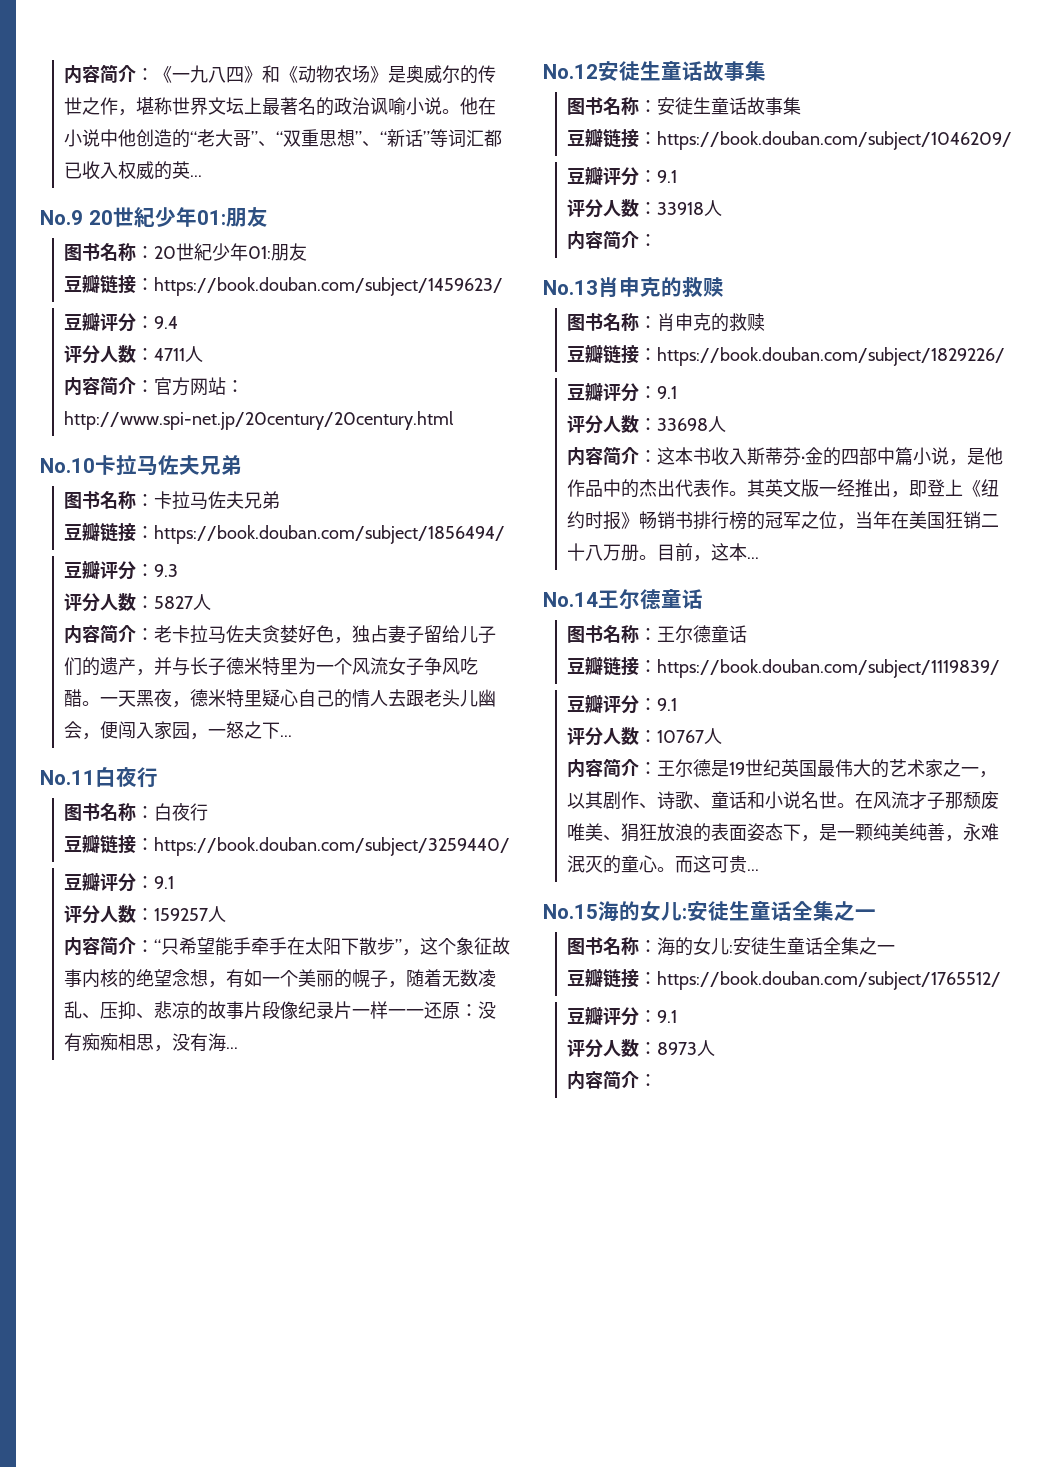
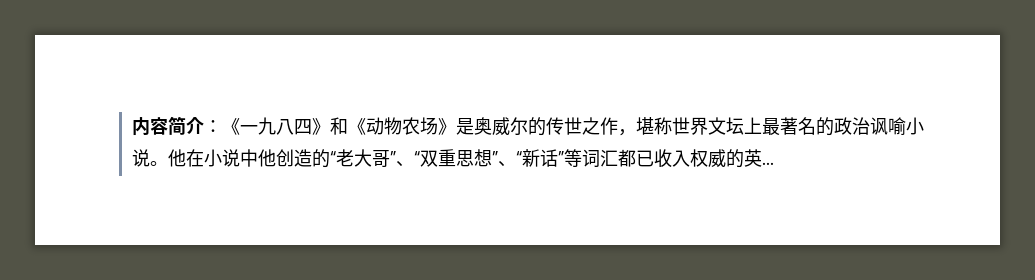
[40,207,268,228] [64,243,308,262] [64,275,504,296] [64,313,179,332] [64,345,204,364] [64,376,245,396] [64,411,455,430] [40,455,242,476] [64,491,281,510] [64,523,506,544] [64,561,179,580] [64,593,212,612] [64,624,497,644] [64,657,479,676] [64,689,497,708] [64,721,293,740] [40,767,158,788] [64,803,209,822] [64,835,511,856] [64,873,175,892] [64,905,227,924] [64,936,511,956] [64,969,497,988] [64,1001,497,1020] [64,1033,239,1052] [543,61,766,81] [567,97,802,116] [567,129,1013,150] [567,167,678,186] [567,199,723,218] [567,230,658,250] [543,277,724,298] [567,313,766,332] [567,345,1006,366] [567,383,678,402] [567,415,727,434] [567,446,1004,466] [567,479,1000,498] [567,511,1000,530] [567,543,760,562] [543,589,703,610] [567,625,748,644] [567,657,1001,678] [567,695,678,714] [567,727,723,746] [567,758,998,778] [567,791,1000,810] [567,823,1000,842] [567,855,760,874] [543,901,876,921] [567,937,896,956] [567,969,1002,990] [567,1007,678,1026] [567,1039,716,1058] [567,1070,658,1090] // No.9 20世紀少年01:朋友 // 图书名称：20世紀少年01:朋友 // 豆瓣链接：https://book.douban.com/subject/1459623/ // 豆瓣评分：9.4 // 评分人数：4711人 // 内容简介：官方网站：http://www.spi-net.jp/20century/20century.html // No.10卡拉马佐夫兄弟 // 图书名称：卡拉马佐夫兄弟 // 豆瓣链接：https://book.douban.com/subject/1856494/ // 豆瓣评分：9.3 // 评分人数：5827人 // 内容简介：老卡拉马佐夫贪婪好色，独占妻子留给儿子们的遗产，并与长子德米特里为一个风流女子争风吃醋。一天黑夜，德米特里疑心自己的情人去跟老头儿幽会，便闯入家园，一怒之下... // No.11白夜行 // 图书名称：白夜行 // 豆瓣链接：https://book.douban.com/subject/3259440/ // 豆瓣评分：9.1 // 评分人数：159257人 // 内容简介：“只希望能手牵手在太阳下散步”，这个象征故事内核的绝望念想，有如一个美丽的幌子，随着无数凌乱、压抑、悲凉的故事片段像纪录片一样一一还原：没有痴痴相思，没有海... // No.12安徒生童话故事集 // 图书名称：安徒生童话故事集 // 豆瓣链接：https://book.douban.com/subject/1046209/ // 豆瓣评分：9.1 // 评分人数：33918人 // 内容简介： // No.13肖申克的救赎 // 图书名称：肖申克的救赎 // 豆瓣链接：https://book.douban.com/subject/1829226/ // 豆瓣评分：9.1 // 评分人数：33698人 // 内容简介：这本书收入斯蒂芬·金的四部中篇小说，是他作品中的杰出代表作。其英文版一经推出，即登上《纽约时报》畅销书排行榜的冠军之位，当年在美国狂销二十八万册。目前，这本... // No.14王尔德童话 // 图书名称：王尔德童话 // 豆瓣链接：https://book.douban.com/subject/1119839/ // 豆瓣评分：9.1 // 评分人数：10767人 // 内容简介：王尔德是19世纪英国最伟大的艺术家之一，以其剧作、诗歌、童话和小说名世。在风流才子那颓废唯美、狷狂放浪的表面姿态下，是一颗纯美纯善，永难泯灭的童心。而这可贵... // No.15海的女儿:安徒生童话全集之一 // 图书名称：海的女儿:安徒生童话全集之一 // 豆瓣链接：https://book.douban.com/subject/1765512/ // 豆瓣评分：9.1 // 评分人数：8973人 // 内容简介： -> (774, 163) none

